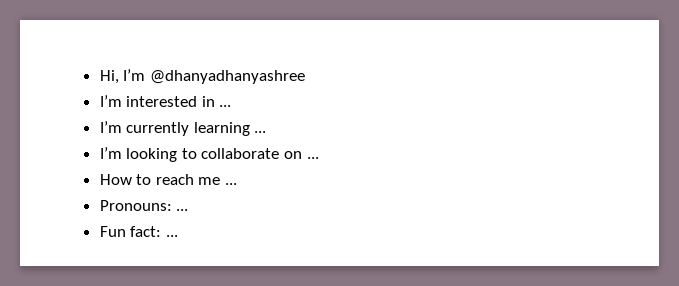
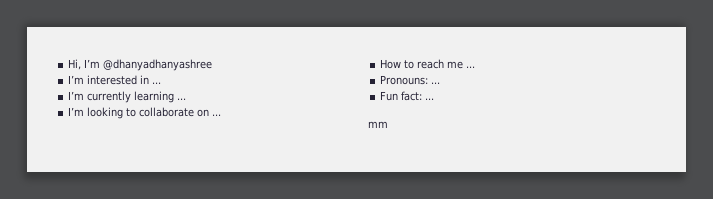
(178, 236) none -> [368,121,388,128] // mm

